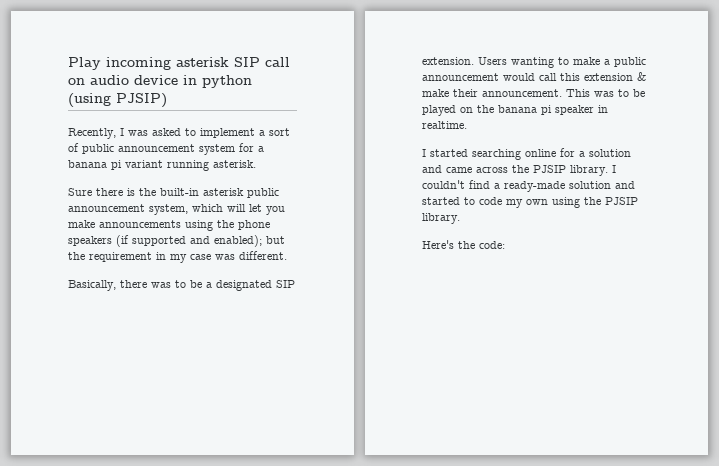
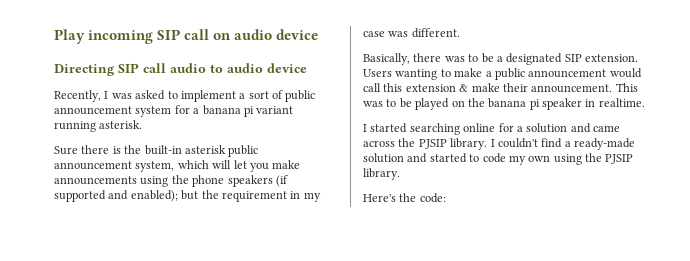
[176,57,229,67] asterisk -> (154, 37) none
[183,75,252,88] [68,93,167,108] in python (using PJSIP) -> [54,63,307,76] // Directing SIP call audio to audio device

